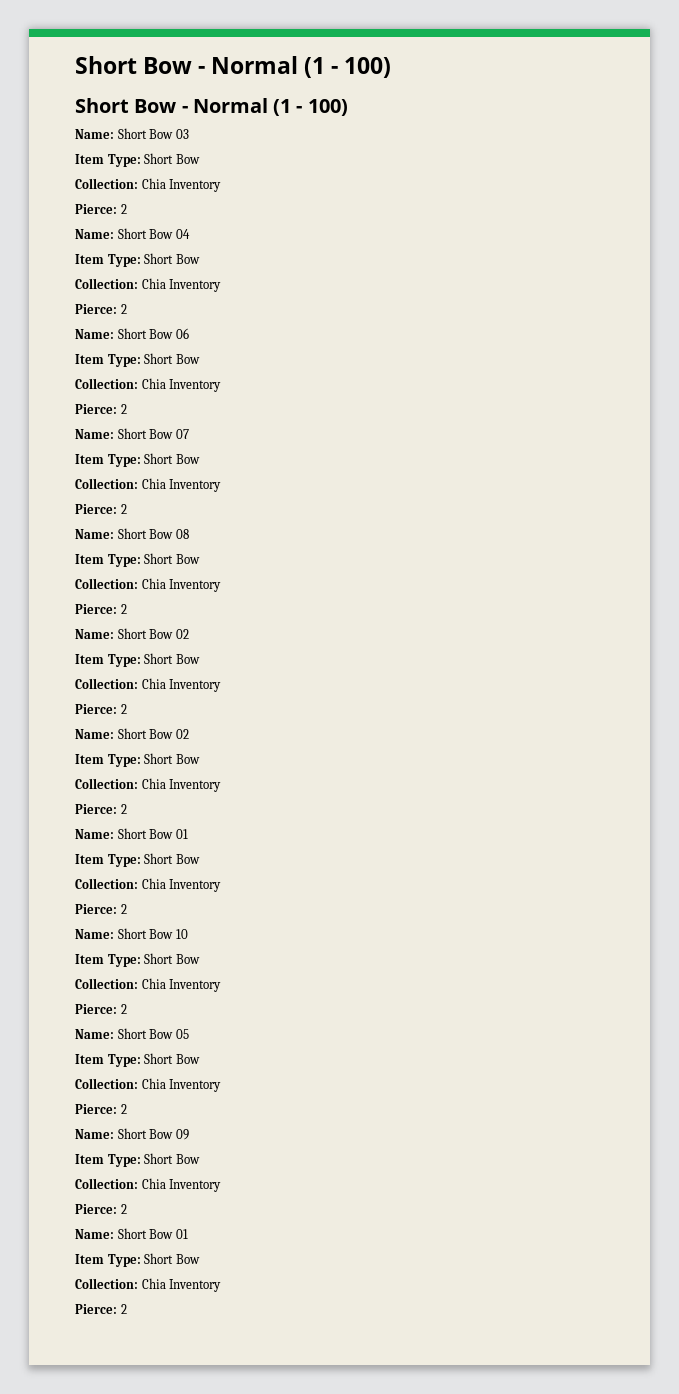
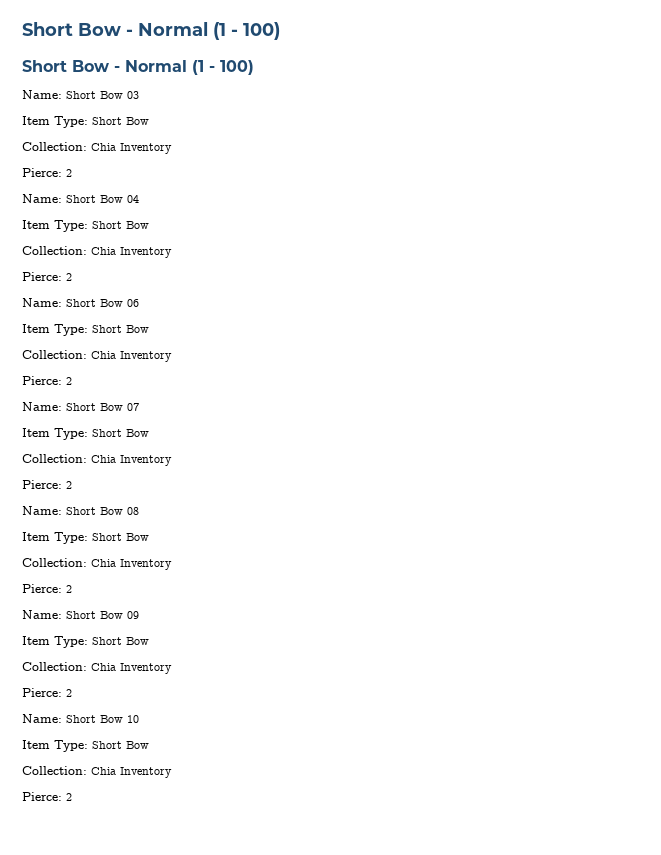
[175,629,189,639] [75,653,200,667] [75,678,222,692] [75,704,127,714] [75,728,189,739] [75,753,200,767] [75,778,222,792] [75,804,127,814] [75,828,188,839] 02 // Item Type: Short Bow // Collection: Chia Inventory // Pierce: 2 // Name: Short Bow 02 // Item Type: Short Bow // Collection: Chia Inventory // Pierce: 2 // Name: Short Bow 01 -> [127,611,139,619] 09
[75,1028,189,1039] [75,1053,200,1067] [75,1078,222,1092] [75,1104,127,1114] [75,1128,189,1140] [75,1153,200,1167] [75,1178,222,1192] [75,1204,127,1214] [75,1228,188,1239] [75,1253,200,1267] [75,1278,222,1292] [75,1304,127,1314] // Name: Short Bow 05 // Item Type: Short Bow // Collection: Chia Inventory // Pierce: 2 // Name: Short Bow 09 // Item Type: Short Bow // Collection: Chia Inventory // Pierce: 2 // Name: Short Bow 01 // Item Type: Short Bow // Collection: Chia Inventory // Pierce: 2 -> (72, 797) none

